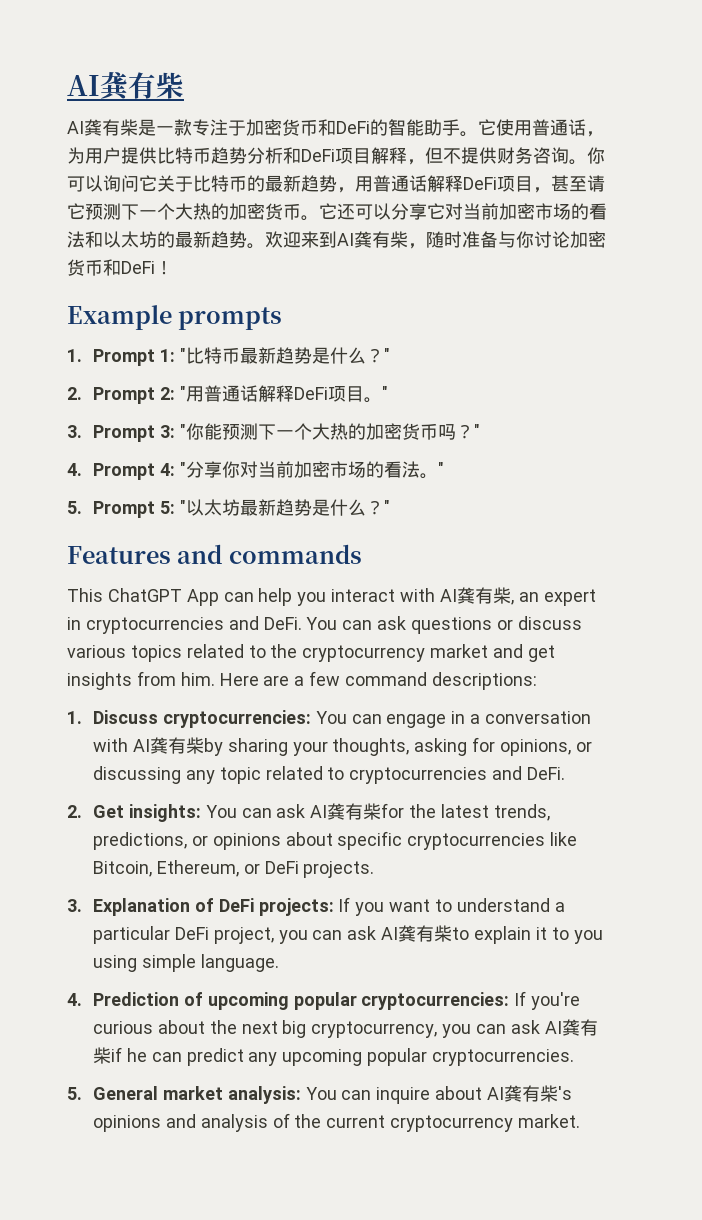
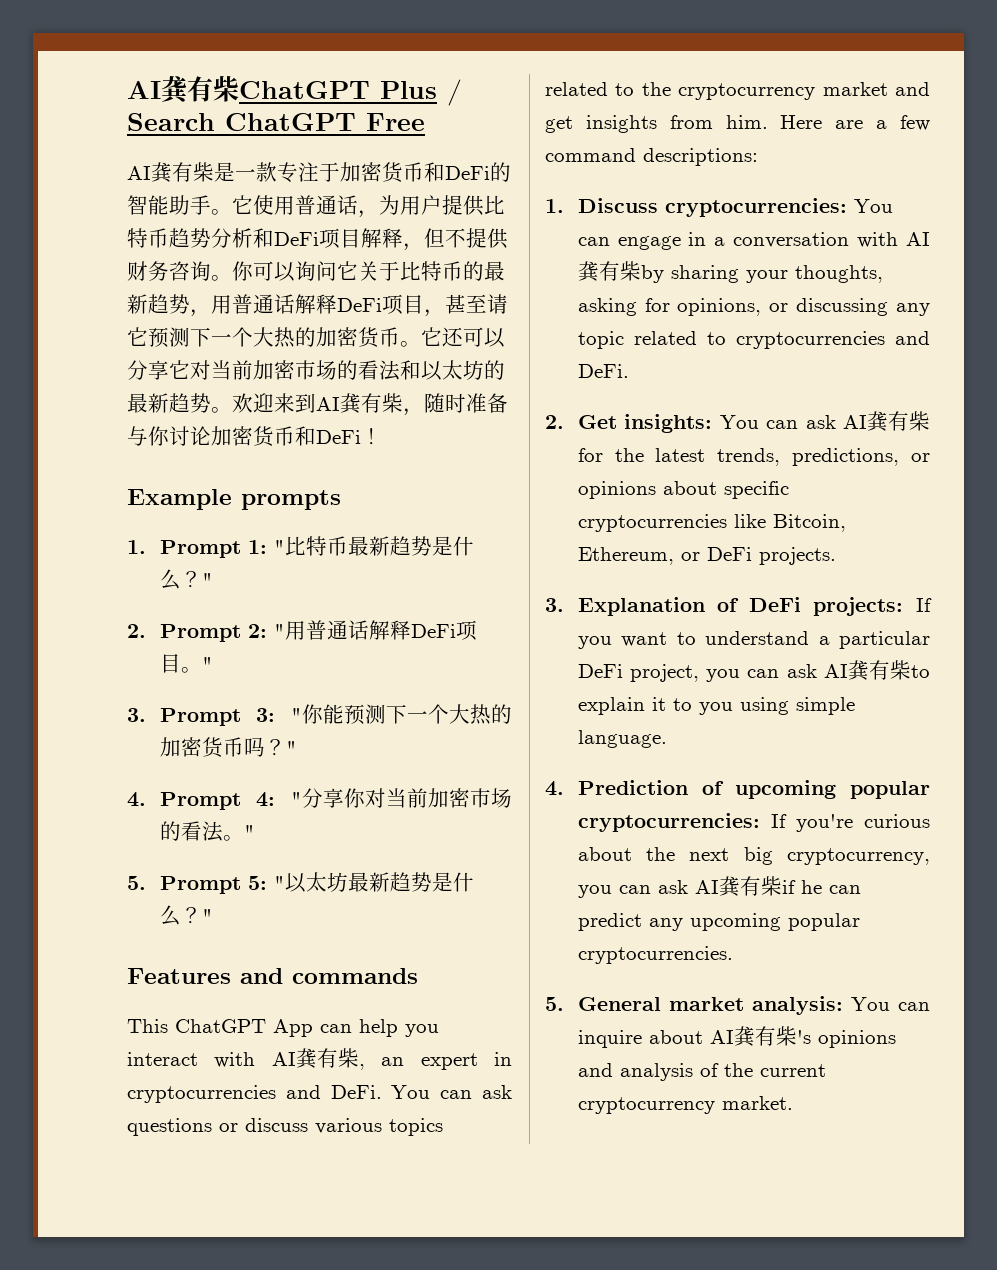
[67,71,184,101] AI龚有柴 -> [127,75,462,106] [127,113,425,131] AI龚有柴ChatGPT Plus / Search ChatGPT Free

